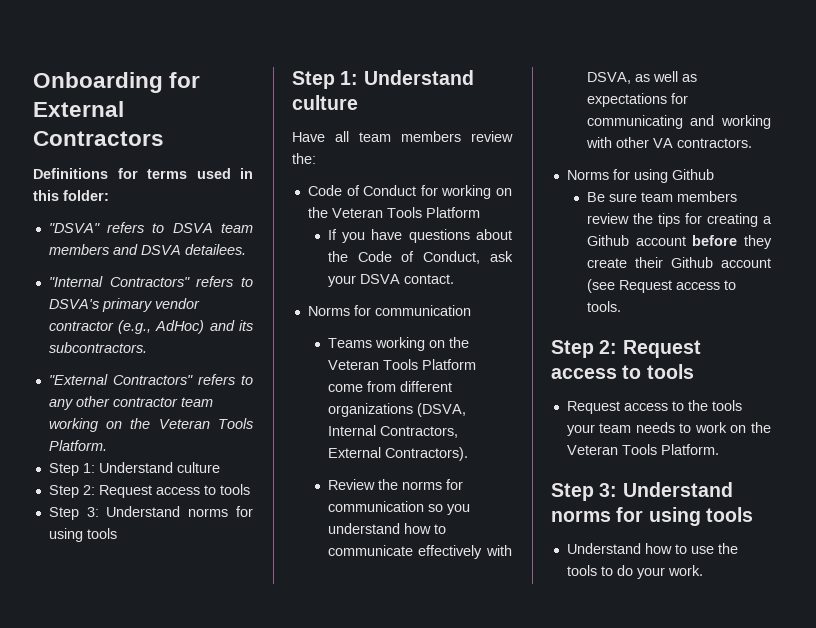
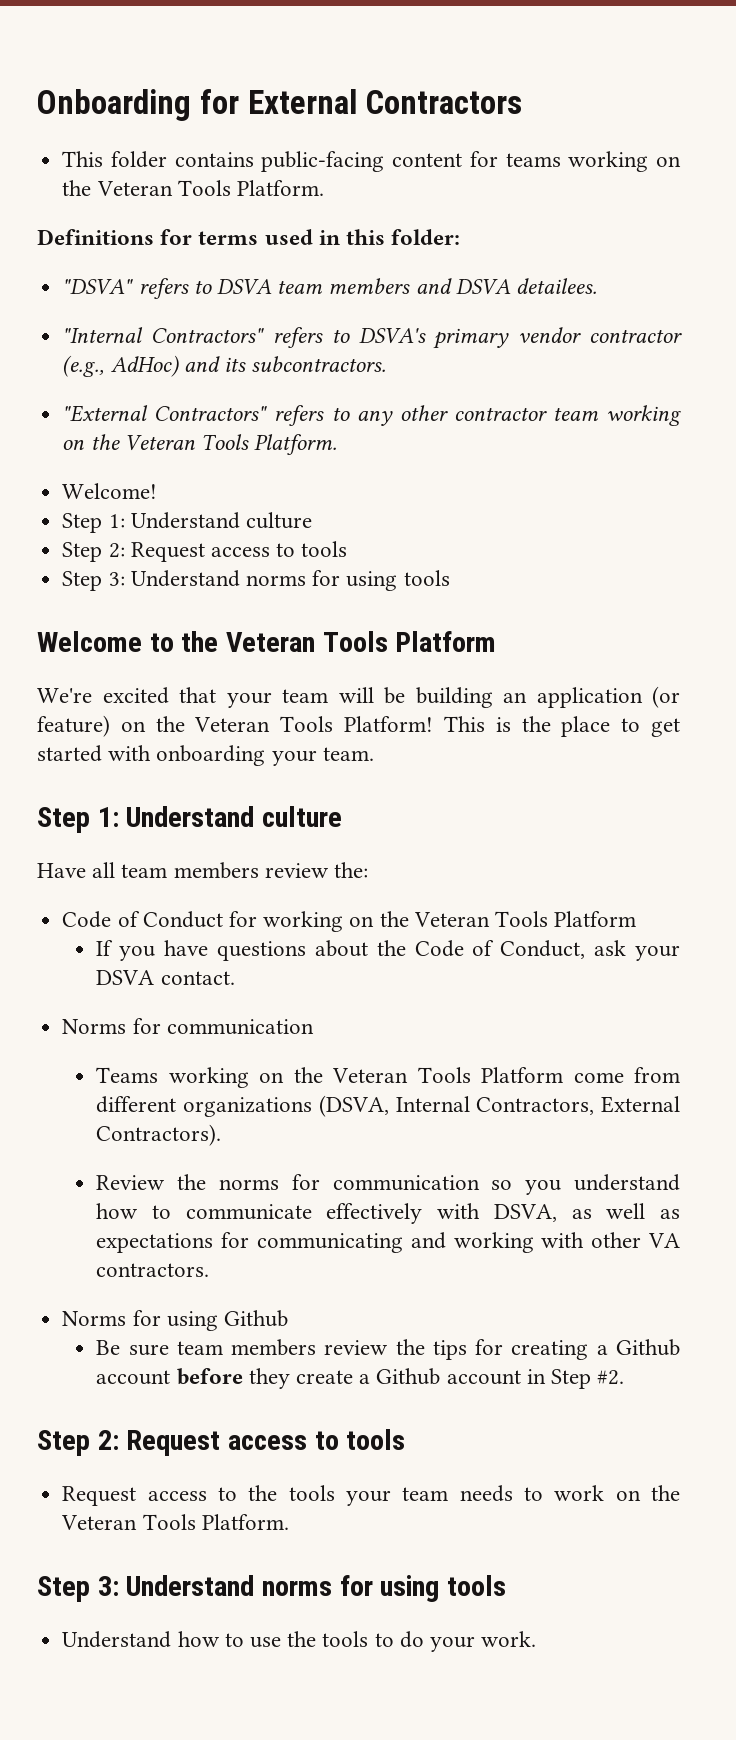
(164, 138) none -> [62,151,681,172] [62,180,324,196] // This folder contains public-facing content for teams working on the Veteran Tools Platform.
(107, 445) none -> [62,483,158,499] // Welcome!
(117, 533) none -> [37,631,497,652] [37,686,680,708] [37,715,680,737] [37,745,374,766] // Welcome to the Veteran Tools Platform // We're excited that your team will be building an application (or feature) on the Veteran Tools Platform! This is the place to get started with onboarding your team.
[634,257,771,268] [586,279,736,293] [586,301,621,312] their Github account (see Request access to tools. -> [359,1368,625,1389] a Github account in Step #2.

